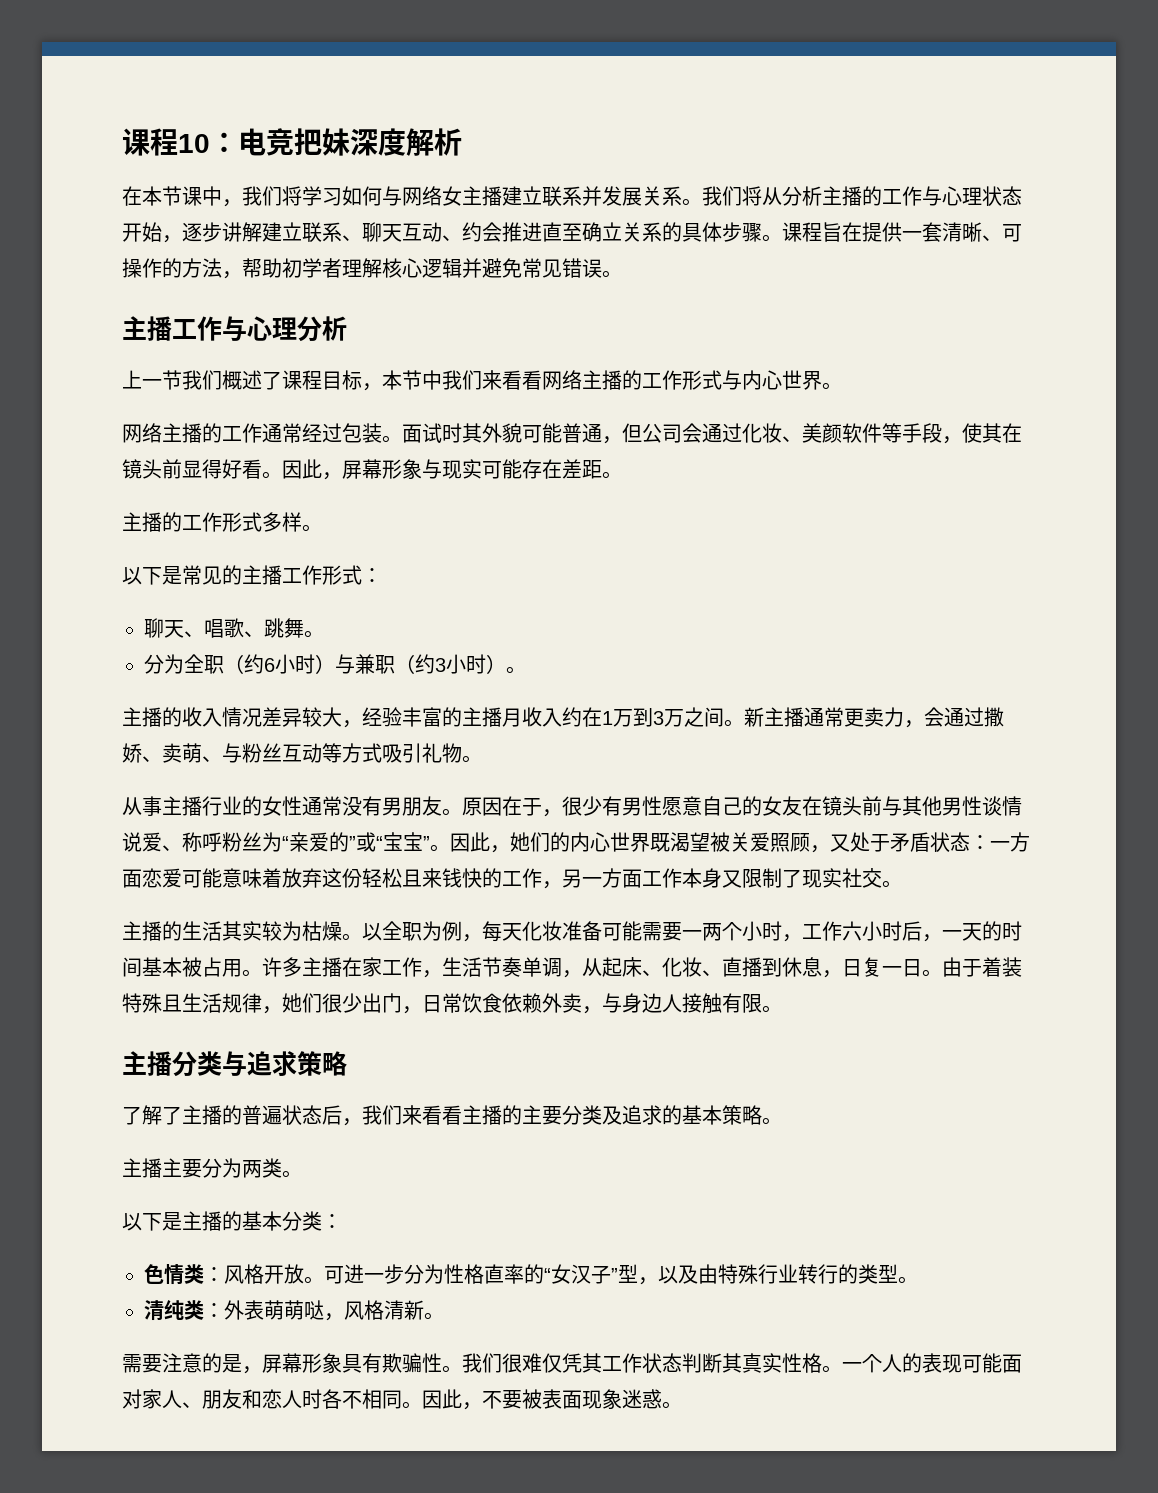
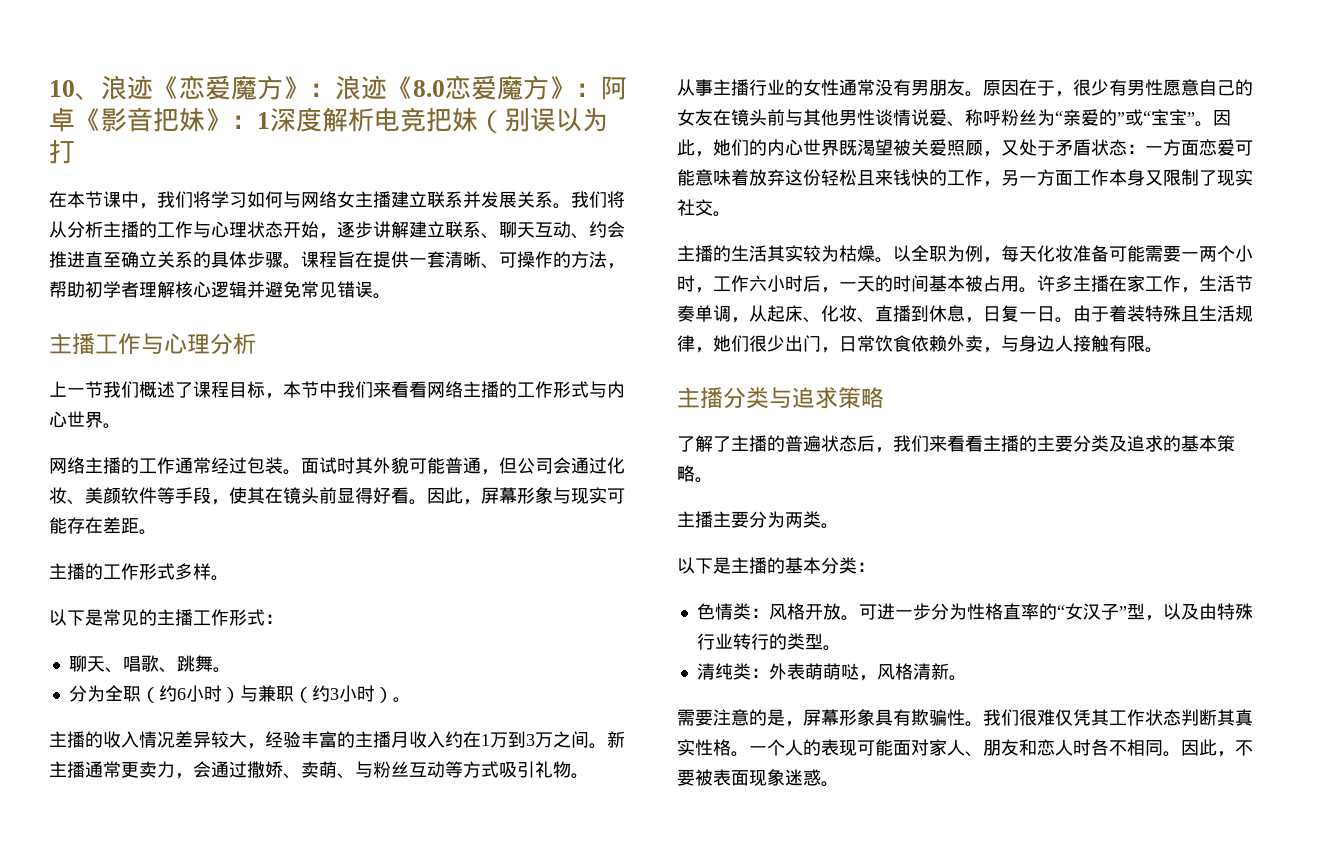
[122,128,462,156] 课程10：电竞把妹深度解析 -> [49,75,627,101] [49,107,608,134] [49,139,75,164] 10、浪迹《恋爱魔方》：浪迹《8.0恋爱魔方》：阿卓《影音把妹》：1深度解析电竞把妹（别误以为打

